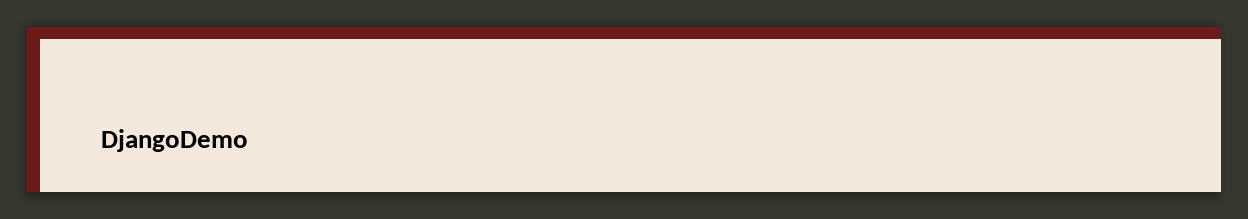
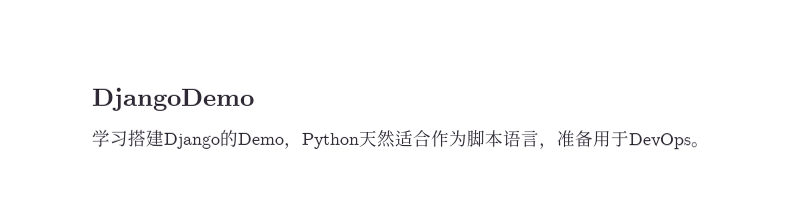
(248, 140) none -> [91,129,709,150] // 学习搭建Django的Demo，Python天然适合作为脚本语言，准备用于DevOps。

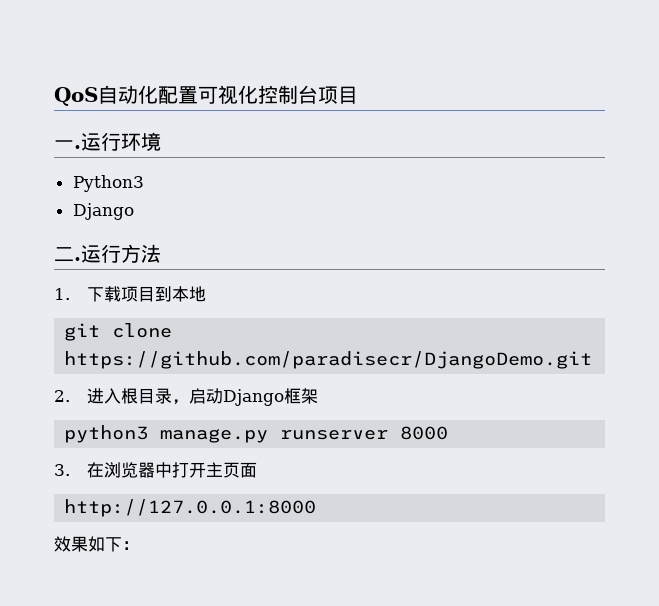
[91,87,255,111] [91,129,709,150] DjangoDemo // 学习搭建Django的Demo，Python天然适合作为脚本语言，准备用于DevOps。 -> [54,85,358,106] [54,132,161,151] [72,175,144,192] [72,203,134,220] [54,244,161,263] [54,286,206,302] [64,323,173,341] [64,351,593,369] [54,388,318,406] [64,425,449,443] [54,462,257,478] [64,499,317,517] [54,536,139,552] QoS自动化配置可视化控制台项目 // 一.运行环境 // Python3 // Django // 二.运行方法 // 1.下载项目到本地 // git clone https://github.com/paradisecr/DjangoDemo.git // 2.进入根目录，启动Django框架 // python3 manage.py runserver 8000 // 3.在浏览器中打开主页面 // http://127.0.0.1:8000 // 效果如下：

